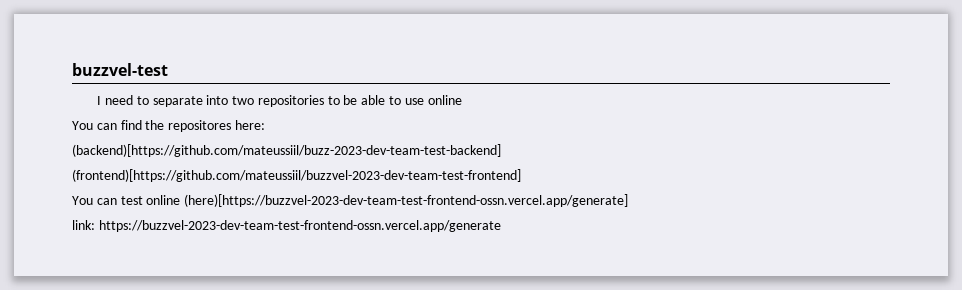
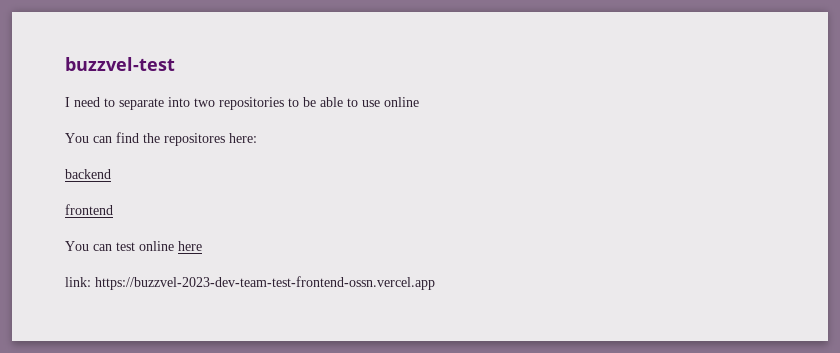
[72,144,501,157] [72,169,521,182] (backend)[https://github.com/mateussiil/buzz-2023-dev-team-test-backend] // (frontend)[https://github.com/mateussiil/buzzvel-2023-dev-team-test-frontend] -> [65,169,111,179] [65,204,113,215] backend // frontend
[184,194,629,207] (here)[https://buzzvel-2023-dev-team-test-frontend-ossn.vercel.app/generate] -> [178,241,202,251] here
[98,220,501,232] https://buzzvel-2023-dev-team-test-frontend-ossn.vercel.app/generate -> [95,276,435,290] https://buzzvel-2023-dev-team-test-frontend-ossn.vercel.app

